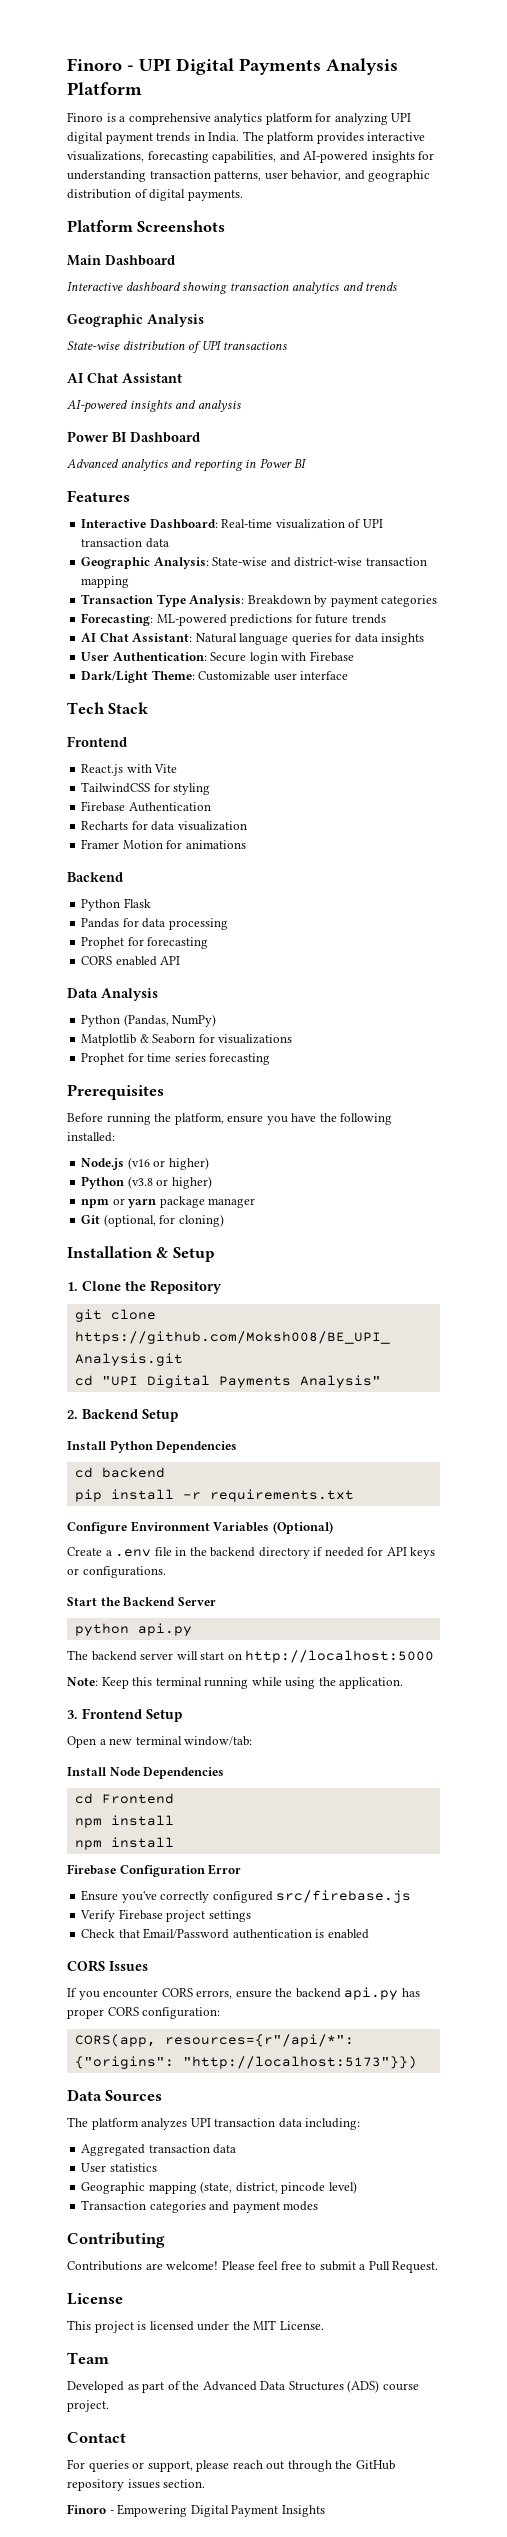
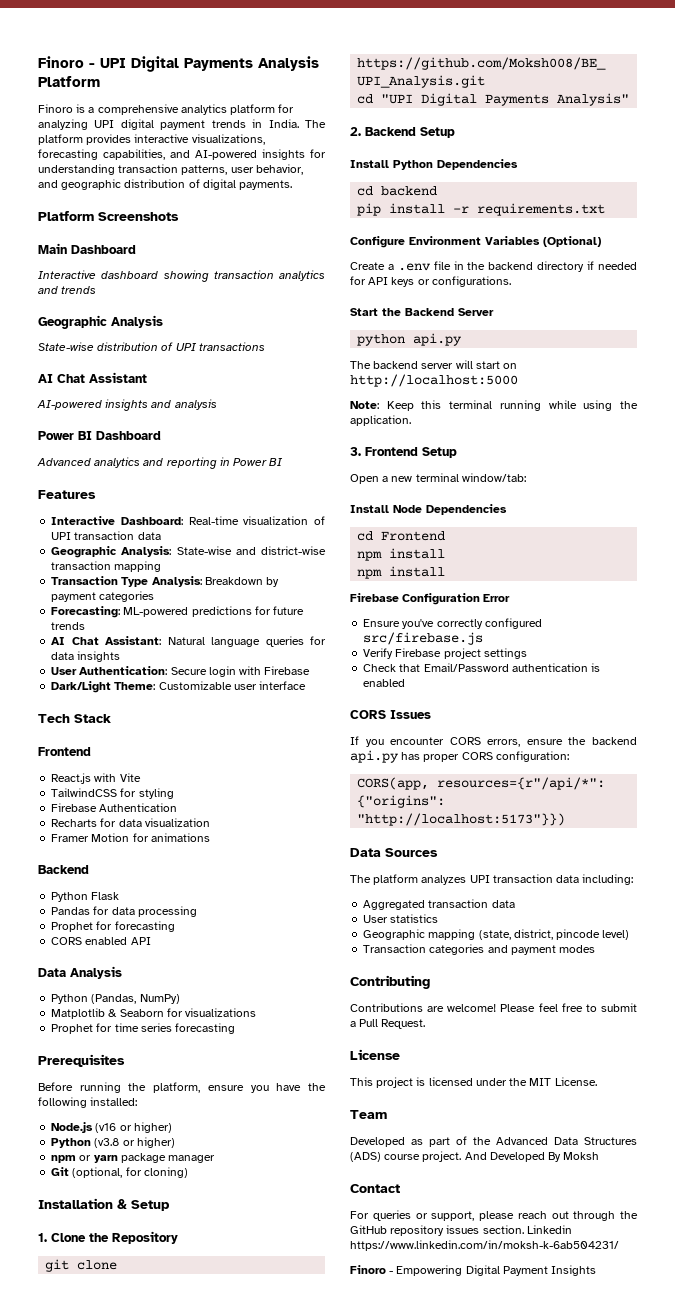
(109, 2406) none -> [464,1152,600,1162] And Developed By Moksh
(206, 2483) none -> [526,1225,572,1234] [350,1240,619,1251] Linkedin https://www.linkedin.com/in/moksh-k-6ab504231/

